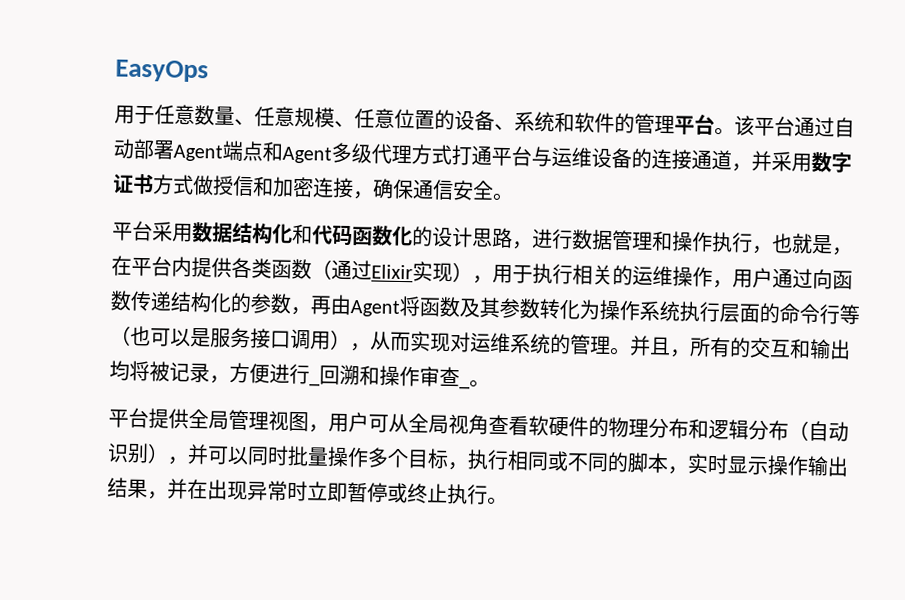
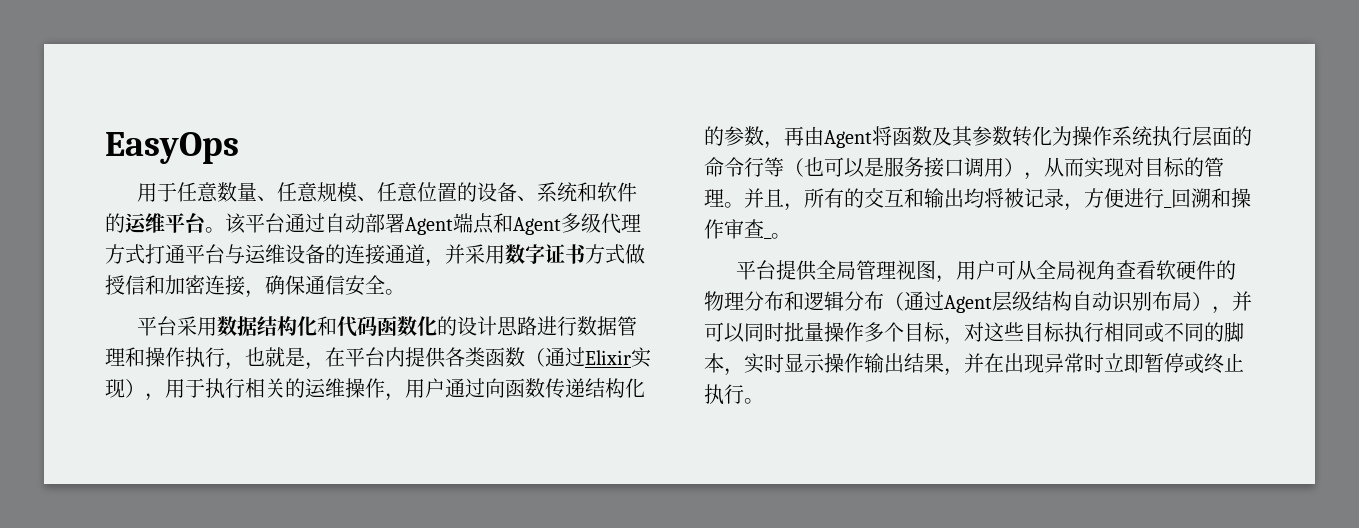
[634,113,675,134] 管理 -> [125,213,165,233] 运维
[511,241,533,250] ， -> (537, 326) none
[469,332,551,354] 运维系统 -> [1144,157,1185,177] 目标
(809, 430) none -> [904,291,1072,313] 通过Agent层级结构
(149, 453) none -> [1152,291,1192,311] 布局
(468, 466) none -> [964,322,1065,342] 对这些目标

